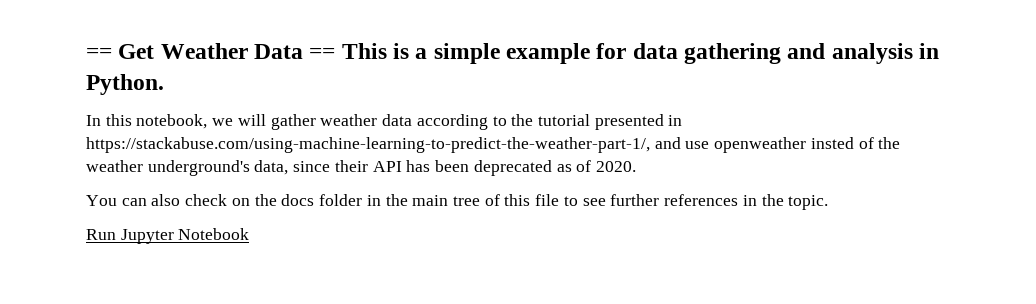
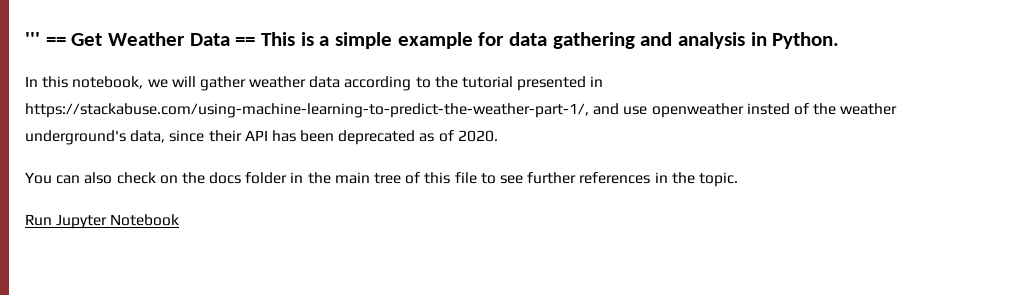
(86, 53) none -> [25,32,40,46] '''

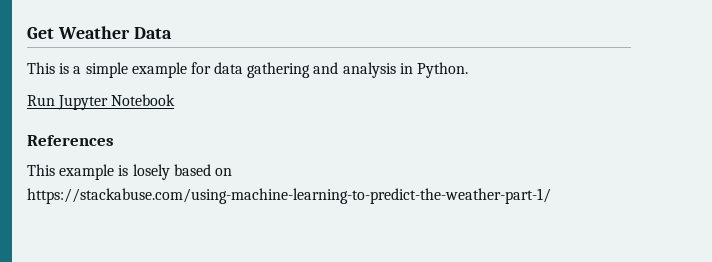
[25,32,66,46] ''' == -> (27, 33) none
[235,37,256,46] == -> (172, 33) //
[25,76,604,91] [25,103,898,118] [25,130,498,145] [25,172,738,187] [25,214,180,229] In this notebook, we will gather weather data according to the tutorial presented in https://stackabuse.com/using-machine-learning-to-predict-the-weather-part-1/, and use openweather insted of the weather underground's data, since their API has been deprecated as of 2020. // You can also check on the docs folder in the main tree of this file to see further references in the topic. // Run Jupyter Notebook -> [27,94,176,110] [27,135,114,146] [27,164,232,180] [27,188,551,204] Run Jupyter Notebook // References // This example is losely based on https://stackabuse.com/using-machine-learning-to-predict-the-weather-part-1/

